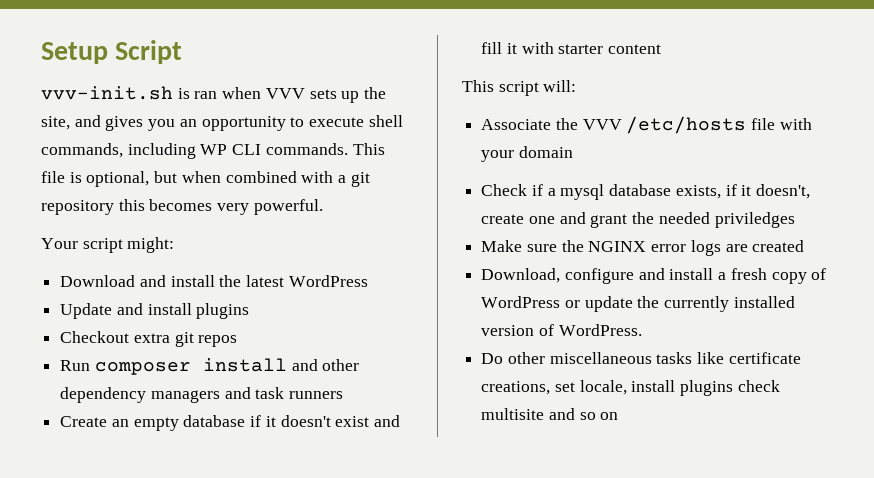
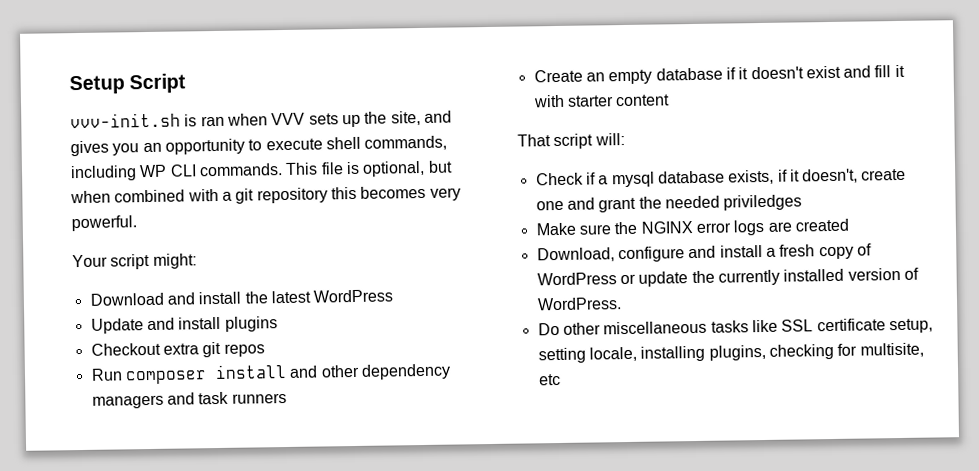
[462,80,494,92] This -> [517,134,551,147] That
[481,116,812,134] [481,146,573,162] // Associate the VVV /etc/hosts file with your domain -> (625, 139) none
[728,352,801,364] [481,380,780,396] [481,408,619,420] certificate creations, set locale, install plugins check multisite and so on -> [781,318,933,334] [537,342,924,364] [538,373,561,386] SSL certificate setup, setting locale, installing plugins, checking for multisite, etc

